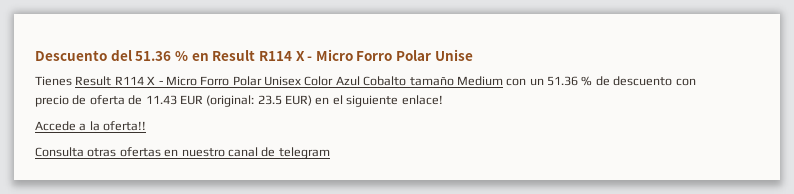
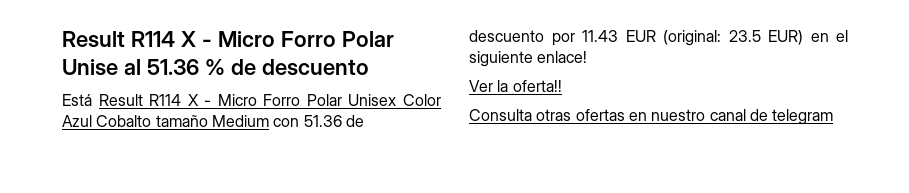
[35,49,209,61] Descuento del 51.36 % en -> (62, 39) none
[35,76,72,86] // Tienes -> [123,59,369,76] [62,94,92,106] al 51.36 % de descuento // Está
[529,76,696,86] [35,95,143,107] un 51.36 % de descuento con precio de oferta de -> [303,115,364,127] [469,30,575,46] 51.36 de descuento por
[35,121,87,131] Accede a -> [469,80,493,92] Ver

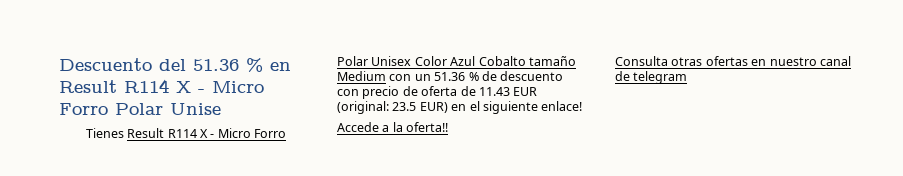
(62, 39) none -> [59,58,291,72] Descuento del 51.36 % en
[123,59,369,76] [62,94,92,106] al 51.36 % de descuento // Está -> [85,128,124,138] // Tienes
[303,115,364,127] [469,30,575,46] 51.36 de descuento por -> [414,71,564,81] [337,86,476,99] un 51.36 % de descuento con precio de oferta de
[469,80,493,92] Ver -> [337,122,390,132] Accede a

